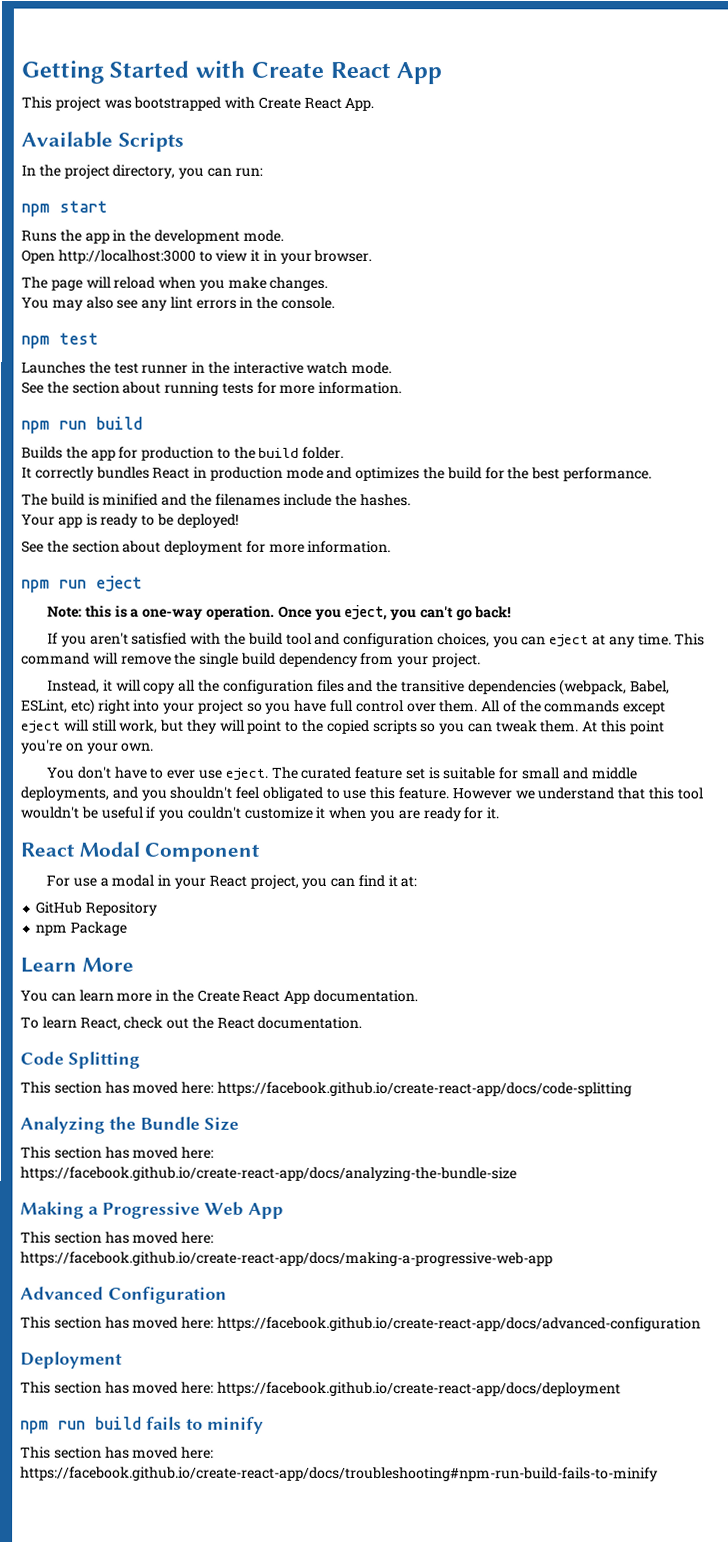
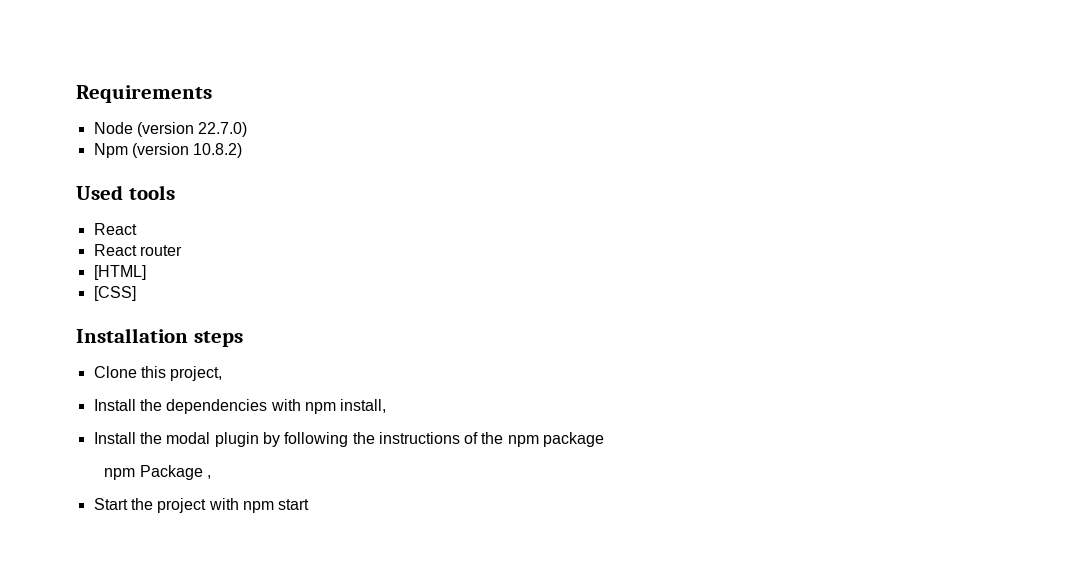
[21,60,443,85] [21,96,375,112] [21,131,184,152] [21,164,263,179] [21,200,108,217] [21,229,284,244] [21,249,373,264] [21,276,329,291] [21,296,336,311] [21,332,99,349] [21,361,393,375] [21,381,403,396] [21,416,143,434] [21,446,345,461] [21,466,652,482] [21,493,412,507] [21,513,239,528] [21,540,392,555] [21,575,143,593] [47,604,512,621] [47,632,706,648] [21,652,482,668] [47,679,671,696] [21,698,667,715] [21,719,665,735] [21,739,155,754] [46,766,638,781] [20,786,703,801] [20,806,500,822] [20,841,261,862] [46,874,418,889] [35,901,158,916] [35,921,128,936] [20,957,134,973] [20,989,419,1004] [20,1016,363,1031] [20,1051,140,1069] [20,1081,632,1097] [20,1116,239,1134] [20,1146,215,1159] [20,1166,517,1182] [20,1201,284,1219] [20,1231,215,1244] [20,1251,553,1267] [20,1286,227,1304] [20,1316,701,1332] [20,1351,123,1369] [20,1381,621,1397] [20,1416,264,1434] [20,1446,215,1459] [20,1466,658,1482] Getting Started with Create React App // This project was bootstrapped with Create React App. // Available Scripts // In the project directory, you can run: // npm start // Runs the app in the development mode. // Open http://localhost:3000 to view it in your browser. // The page will reload when you make changes. // You may also see any lint errors in the console. // npm test // Launches the test runner in the interactive watch mode. // See the section about running tests for more information. // npm run build // Builds the app for production to the build folder. // It correctly bundles React in production mode and optimizes the build for the best performance. // The build is minified and the filenames include the hashes. // Your app is ready to be deployed! // See the section about deployment for more information. // npm run eject // Note: this is a one-way operation. Once you eject, you can't go back! // If you aren't satisfied with the build tool and configuration choices, you can eject at any time. This command will remove the single build dependency from your project. // Instead, it will copy all the configuration files and the transitive dependencies (webpack, Babel, ESLint, etc) right into your project so you have full control over them. All of the commands except eject will still work, but they will point to the copied scripts so you can tweak them. At this point you're on your own. // You don't have to ever use eject. The curated feature set is suitable for small and middle deployments, and you shouldn't feel obligated to use this feature. However we understand that this tool wouldn't be useful if you couldn't customize it when you are ready for it. // React Modal Component // For use a modal in your React project, you can find it at: // GitHub Repository // npm Package // Learn More // You can learn more in the Create React App documentation. // To learn React, check out the React documentation. // Code Splitting // This section has moved here: https://facebook.github.io/create-react-app/docs/code-splitting // Analyzing the Bundle Size // This section has moved here: https://facebook.github.io/create-react-app/docs/analyzing-the-bundle-size // Making a Progressive Web App // This section has moved here: https://facebook.github.io/create-react-app/docs/making-a-progressive-web-app // Advanced Configuration // This section has moved here: https://facebook.github.io/create-react-app/docs/advanced-configuration // Deployment // This section has moved here: https://facebook.github.io/create-react-app/docs/deployment // npm run build fails to minify // This section has moved here: https://facebook.github.io/create-react-app/docs/troubleshooting#npm-run-build-fails-to-minify -> [76,85,212,103] [93,122,248,137] [93,143,243,158] [76,185,175,200] [93,223,137,235] [93,244,182,256] [93,265,146,280] [93,286,136,301] [76,328,243,347] [93,366,223,381] [93,399,387,414] [93,432,605,447] [104,465,211,480] [93,498,310,513] Requirements // Node (version 22.7.0) // Npm (version 10.8.2) // Used tools // React // React router // [HTML] // [CSS] // Installation steps // Clone this project, // Install the dependencies with npm install, // Install the modal plugin by following the instructions of the npm package // npm Package , // Start the project with npm start

